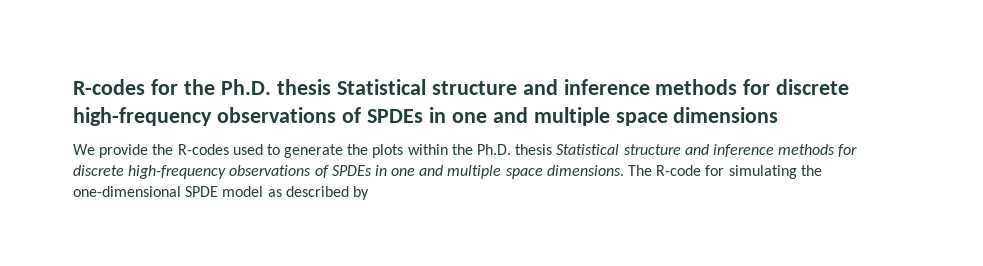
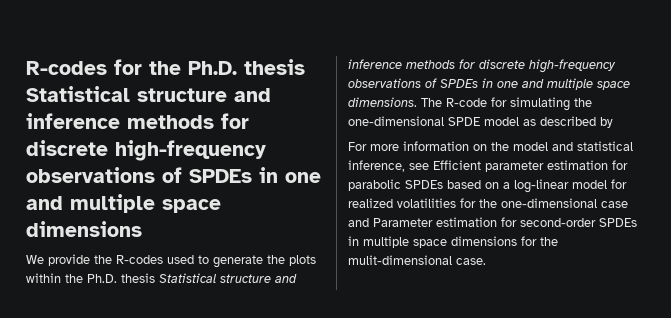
(369, 193) none -> [348,141,633,151] [348,160,628,172] [348,179,627,193] [348,198,628,208] [348,217,637,227] [348,236,558,248] [348,255,486,265] // For more information on the model and statistical inference, see Efficient parameter estimation for parabolic SPDEs based on a log-linear model for realized volatilities for the one-dimensional case and Parameter estimation for second-order SPDEs in multiple space dimensions for the mulit-dimensional case.

